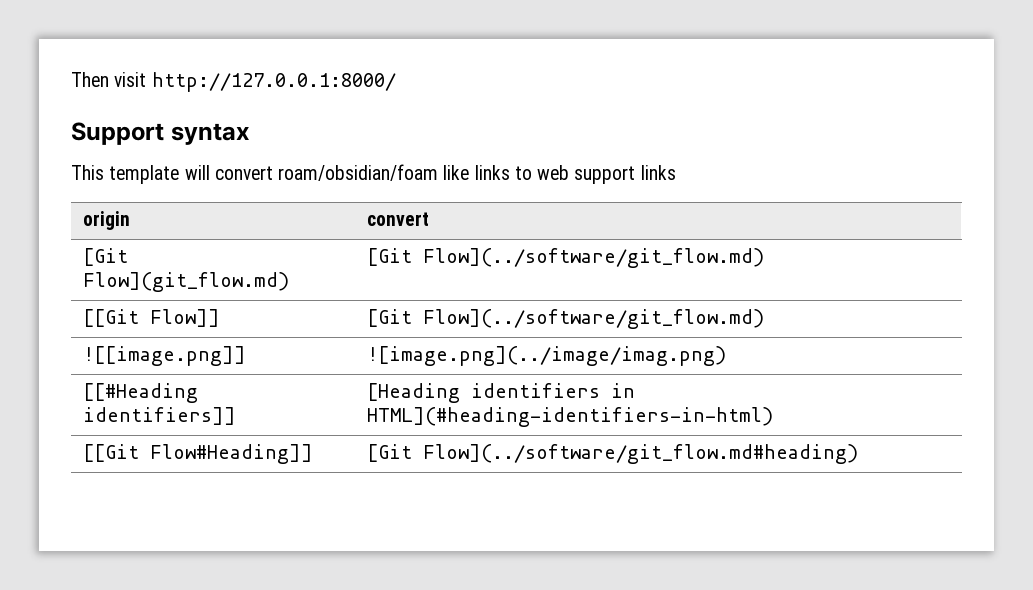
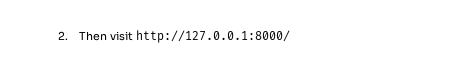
(71, 79) none -> [58,31,68,40] 2.
[71,122,250,145] [71,164,676,184] [83,211,131,230] [367,212,430,226] [83,248,129,266] [83,272,290,292] [367,248,765,268] [83,309,221,327] [367,309,765,329] [83,346,247,366] [367,346,727,366] [83,383,199,403] [83,407,237,425] [367,383,636,403] [367,407,774,427] [83,444,314,464] [367,444,859,464] // Support syntax // This template will convert roam/obsidian/foam like links to web support links // origin | convert // [Git Flow](git_flow.md) | [Git Flow](../software/git_flow.md) // [[Git Flow]] | [Git Flow](../software/git_flow.md) // ![[image.png]] | ![image.png](../image/imag.png) // [[#Heading identifiers]] | [Heading identifiers in HTML](#heading-identifiers-in-html) // [[Git Flow#Heading]] | [Git Flow](../software/git_flow.md#heading) -> (290, 36) none

